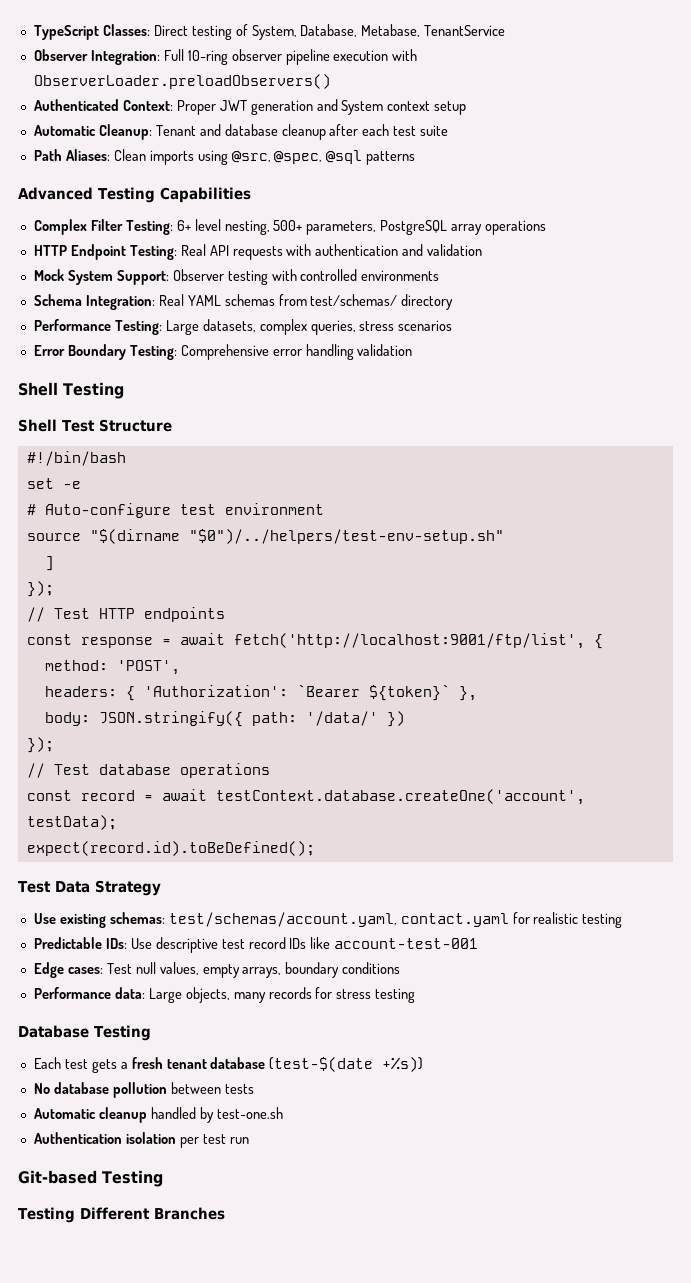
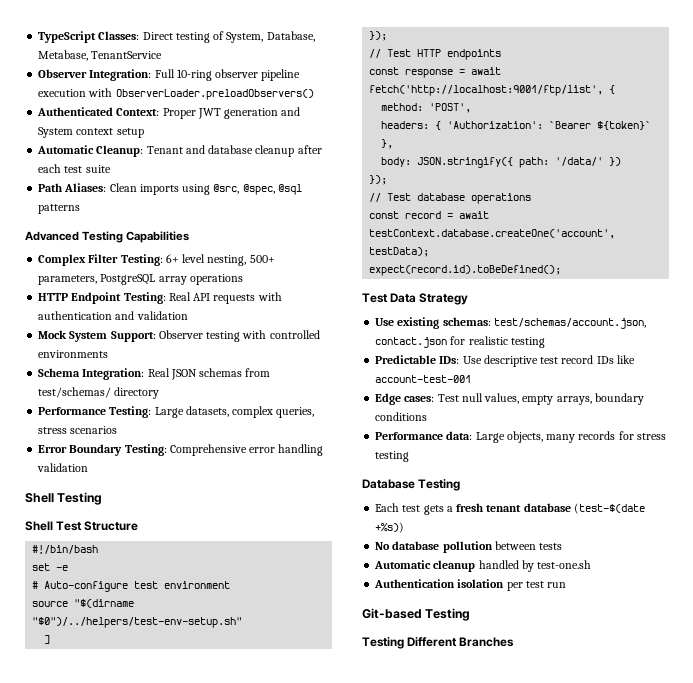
[187,295,221,306] YAML -> [170,369,197,380] JSON
[168,912,509,927] test/schemas/account.yaml, contact.yaml -> [493,318,646,329] [375,337,448,348] test/schemas/account.json, contact.json

